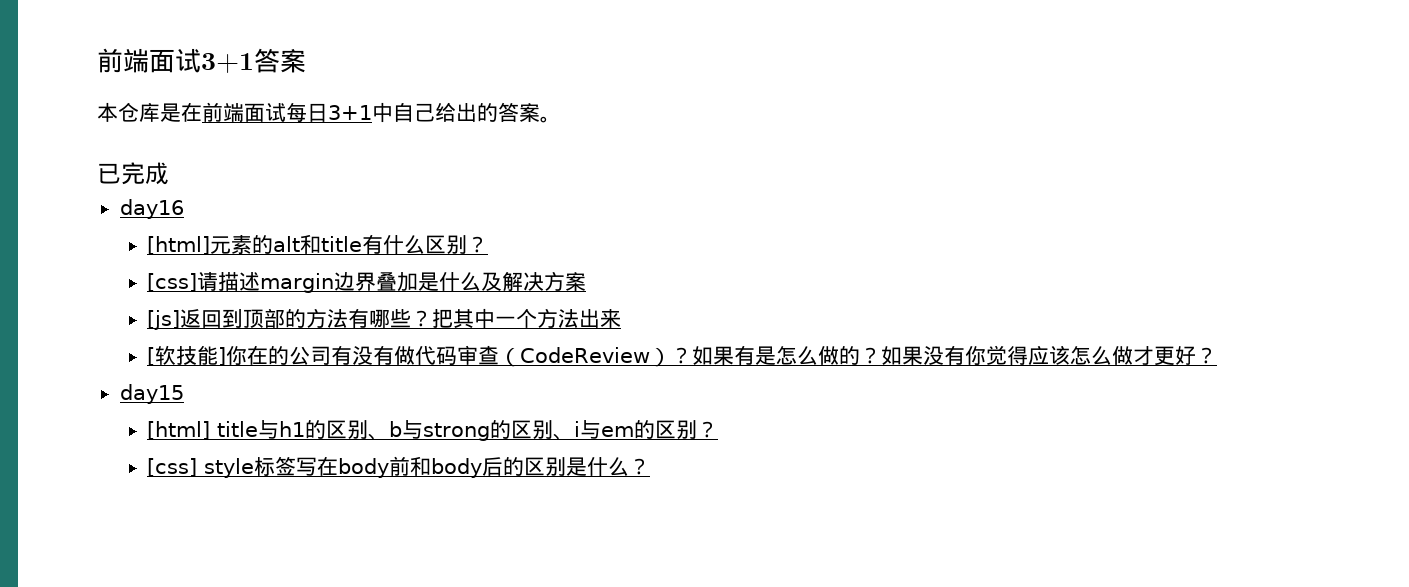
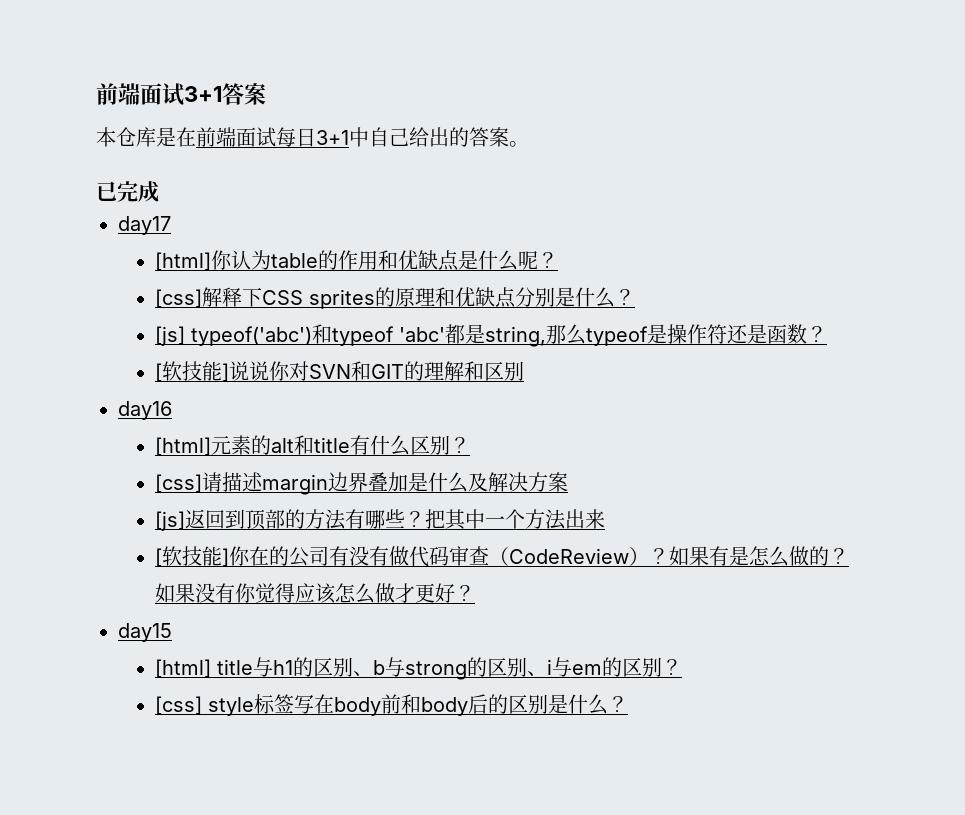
(169, 173) none -> [118,216,171,235] [155,250,559,271] [155,287,636,309] [155,324,828,347] [155,361,525,382] // day17 // [html]你认为table的作用和优缺点是什么呢？ // [css]解释下CSS sprites的原理和优缺点分别是什么？ // [js] typeof('abc')和typeof 'abc'都是string,那么typeof是操作符还是函数？ // [软技能]说说你对SVN和GIT的理解和区别

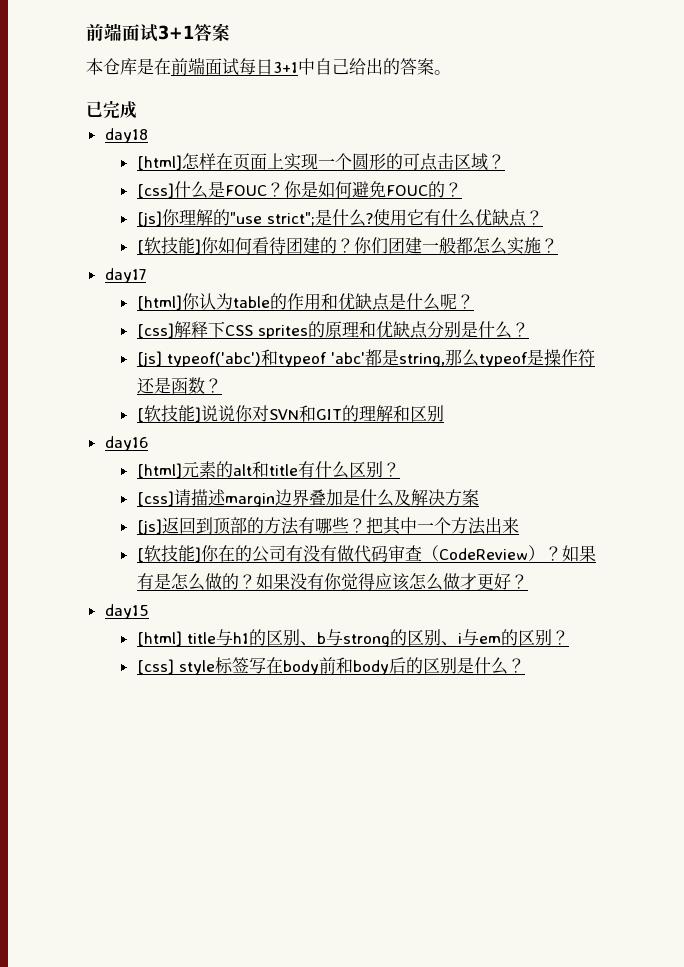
(159, 192) none -> [104,128,148,143] [136,153,505,171] [136,181,462,199] [136,209,543,227] [136,237,558,255] // day18 // [html]怎样在页面上实现一个圆形的可点击区域？ // [css]什么是FOUC？你是如何避免FOUC的？ // [js]你理解的"use strict";是什么?使用它有什么优缺点？ // [软技能]你如何看待团建的？你们团建一般都怎么实施？

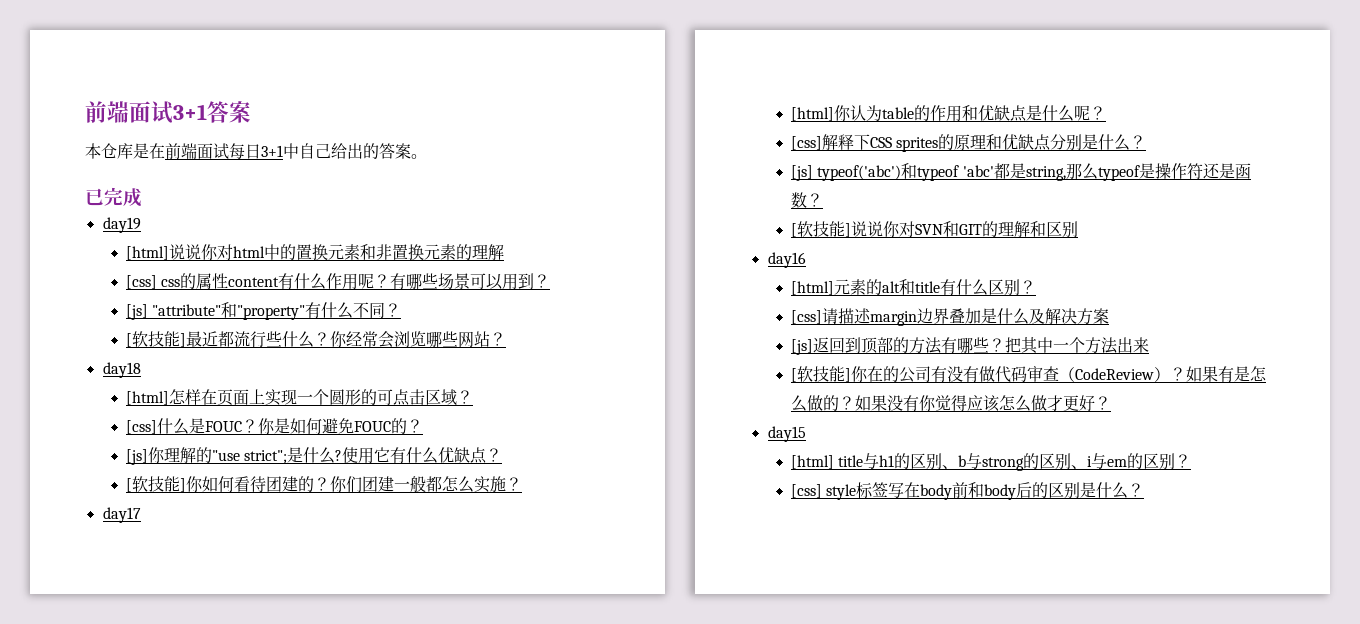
(137, 110) none -> [102,217,141,233] [126,244,505,261] [126,273,551,290] [126,302,402,320] [126,331,507,348] // day19 // [html]说说你对html中的置换元素和非置换元素的理解 // [css] css的属性content有什么作用呢？有哪些场景可以用到？ // [js] "attribute"和"property"有什么不同？ // [软技能]最近都流行些什么？你经常会浏览哪些网站？

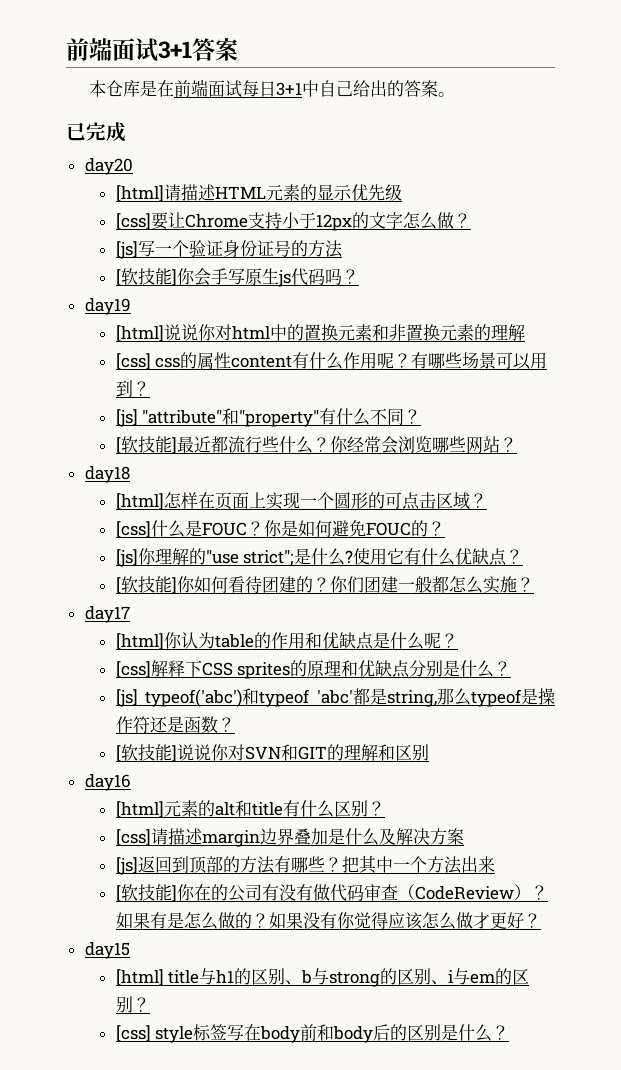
(142, 197) none -> [84,158,133,175] [115,184,402,202] [115,212,471,231] [115,240,343,259] [115,268,359,287] // day20 // [html]请描述HTML元素的显示优先级 // [css]要让Chrome支持小于12px的文字怎么做？ // [js]写一个验证身份证号的方法 // [软技能]你会手写原生js代码吗？

